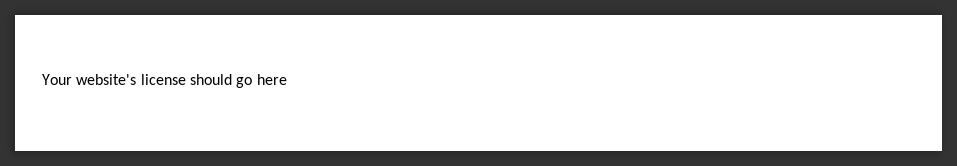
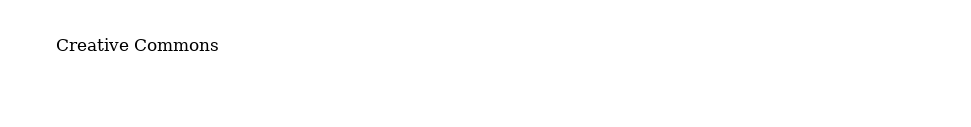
[42,74,287,88] Your website's license should go here -> [56,38,219,51] Creative Commons

